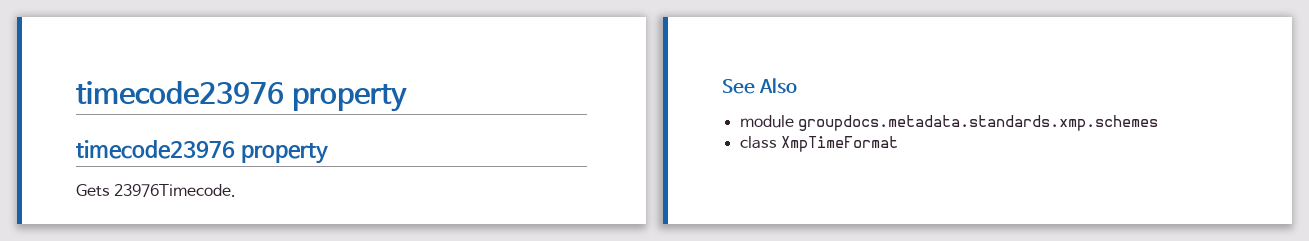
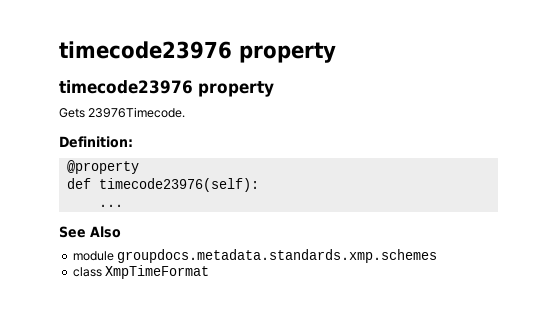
(237, 190) none -> [59,136,133,148] [66,160,139,174] [66,178,259,192] [98,204,123,207] // Definition: // @property // def timecode23976(self): // ...

